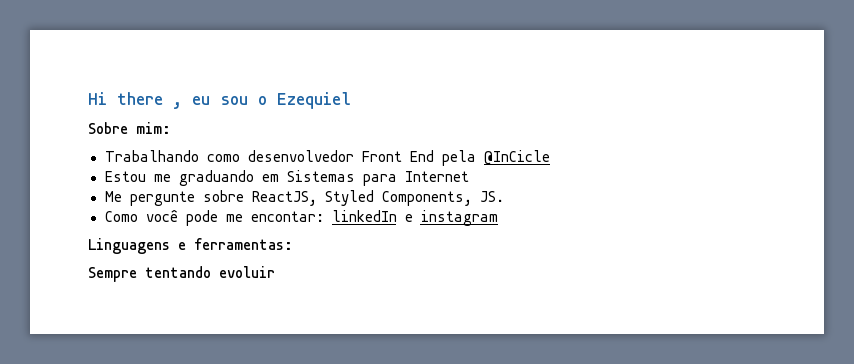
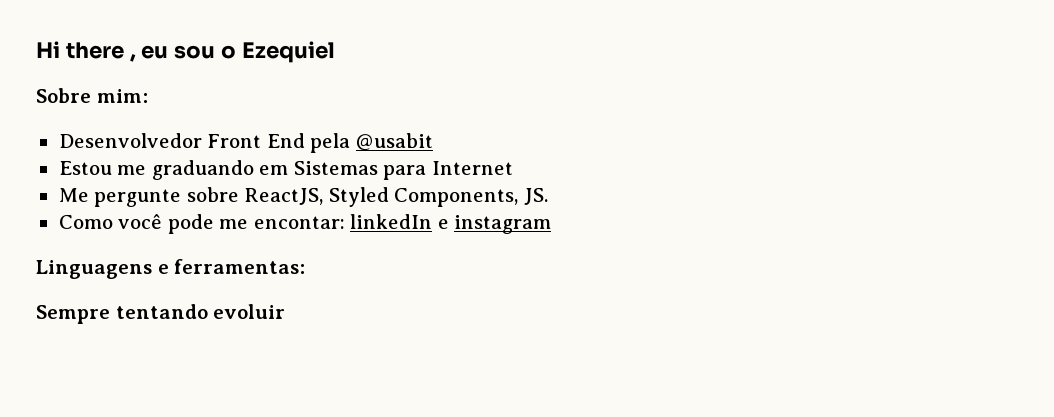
[104,150,354,162] Trabalhando como desenvolvedor -> [58,133,202,148] Desenvolvedor
[483,150,550,165] @InCicle -> [355,133,433,151] @usabit

